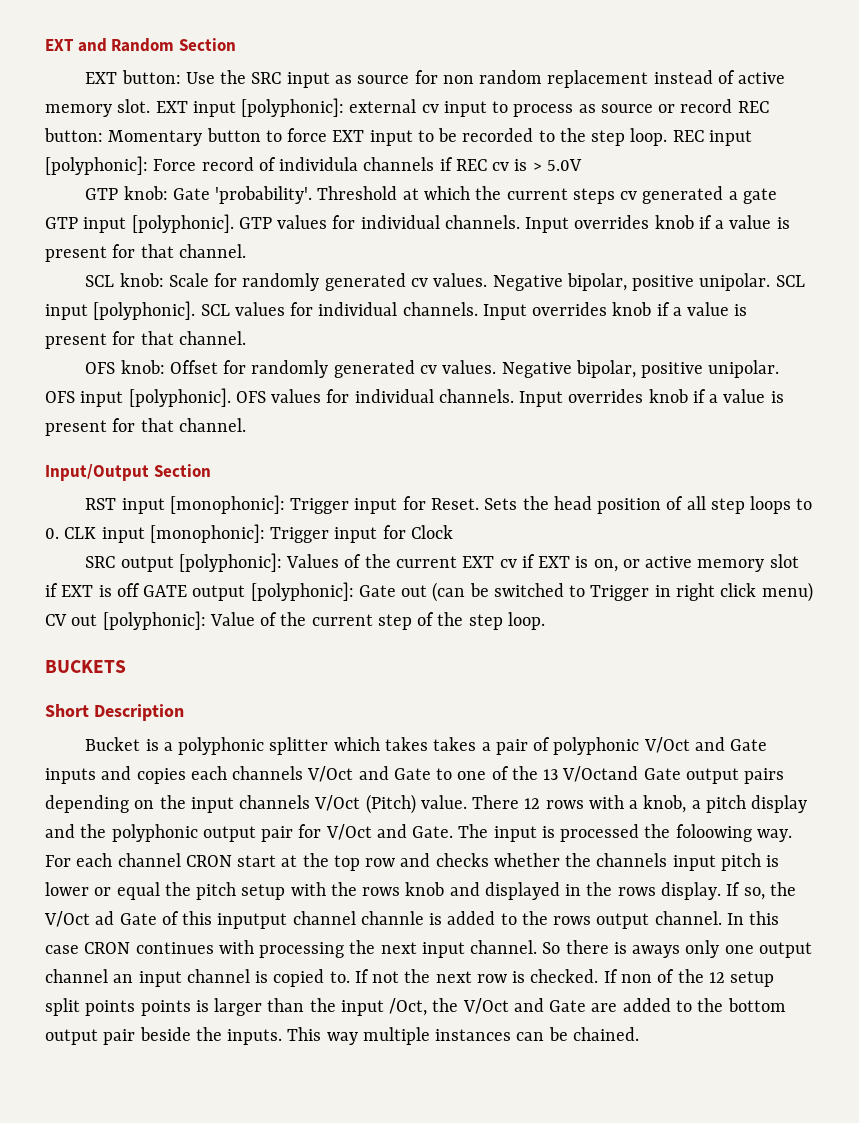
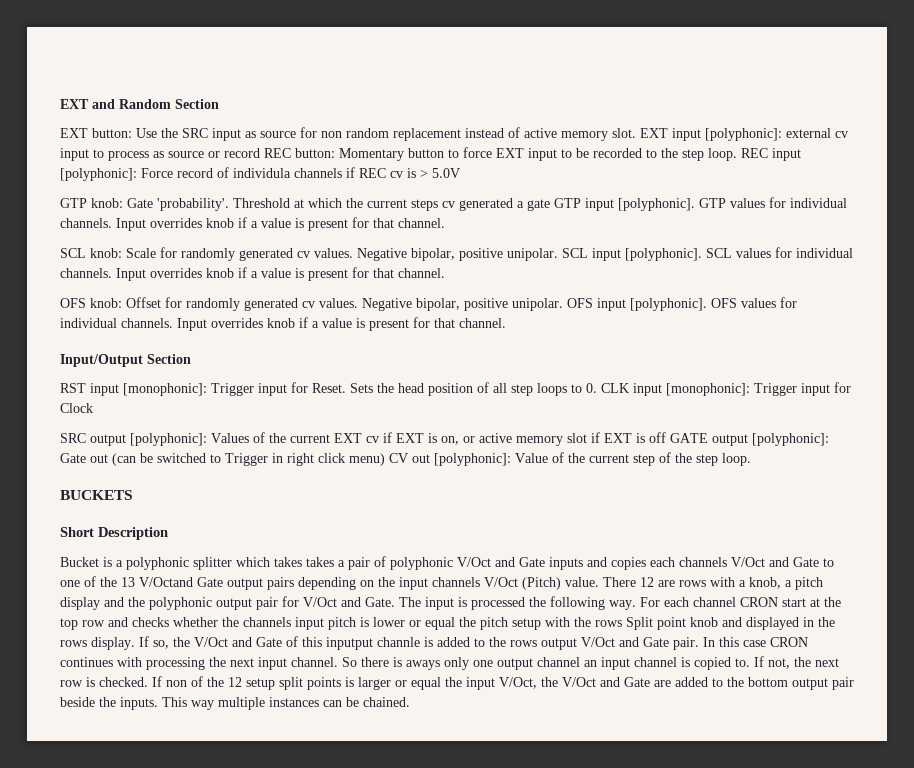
(541, 803) none -> [658,580,675,587] are
[675,824,752,842] foloowing -> [550,596,605,610] following
(401, 891) none -> [626,617,686,630] Split point
[95,911,115,925] ad -> [232,637,252,647] and
[292,911,356,925] channel -> (373, 643) none
[654,911,722,925] channel. -> [581,637,699,650] V/Oct and Gate pair.
[372,971,400,983] not -> [768,658,790,669] not,
[140,1000,191,1016] points -> (341, 683) none
[267,998,428,1016] than the input /Oct, -> [395,677,537,690] or equal the input V/Oct,

